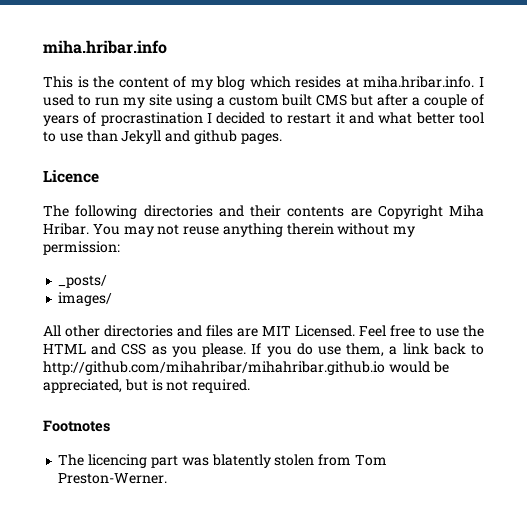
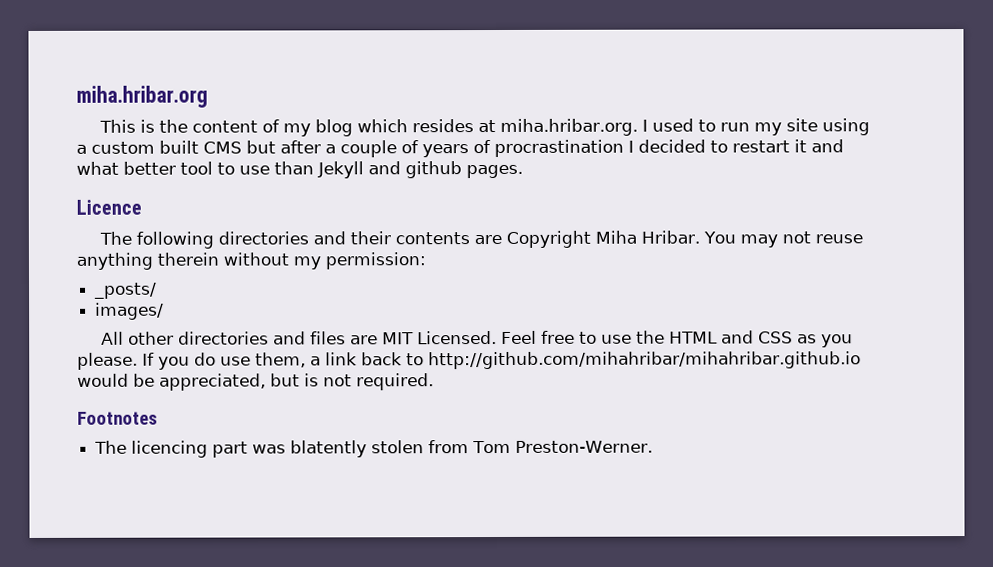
[43,40,167,54] miha.hribar.info -> [76,85,208,108] miha.hribar.org
[363,76,475,88] miha.hribar.info. -> [500,118,639,136] miha.hribar.org.

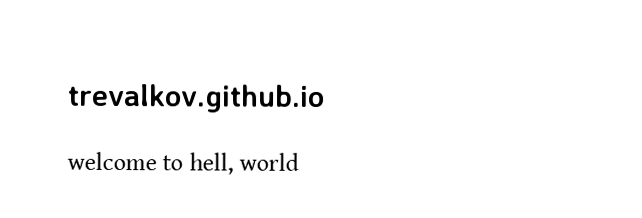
[76,85,208,108] [99,118,871,137] [76,139,844,158] [76,161,523,179] [76,199,142,215] [99,230,864,249] [76,252,426,270] [93,282,158,299] [95,302,165,320] [101,330,854,348] [77,351,861,370] [77,373,434,391] [77,411,158,425] [94,440,654,458] miha.hribar.org // This is the content of my blog which resides at miha.hribar.org. I used to run my site using a custom built CMS but after a couple of years of procrastination I decided to restart it and what better tool to use than Jekyll and github pages. // Licence // The following directories and their contents are Copyright Miha Hribar. You may not reuse anything therein without my permission: // _posts/ // images/ // All other directories and files are MIT Licensed. Feel free to use the HTML and CSS as you please. If you do use them, a link back to http://github.com/mihahribar/mihahribar.github.io would be appreciated, but is not required. // Footnotes // The licencing part was blatently stolen from Tom Preston-Werner. -> [67,83,325,114] [67,151,300,175] trevalkov.github.io // welcome to hell, world

